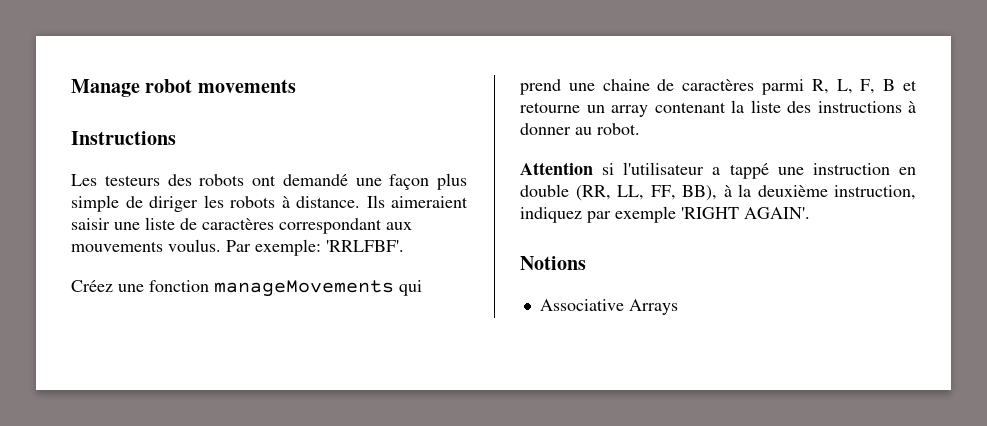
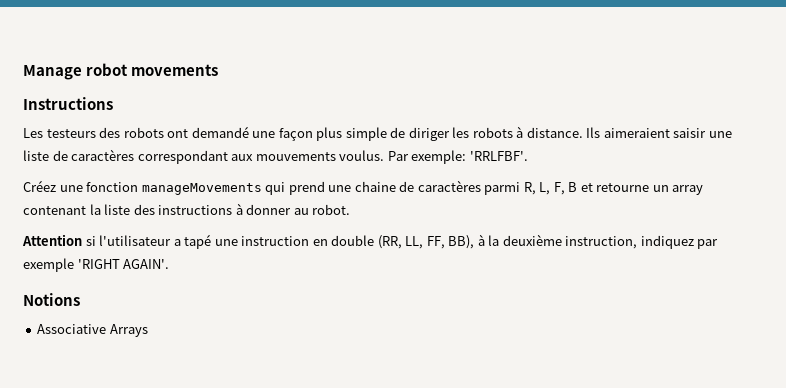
[729,163,769,179] tappé -> [184,234,212,249] tapé

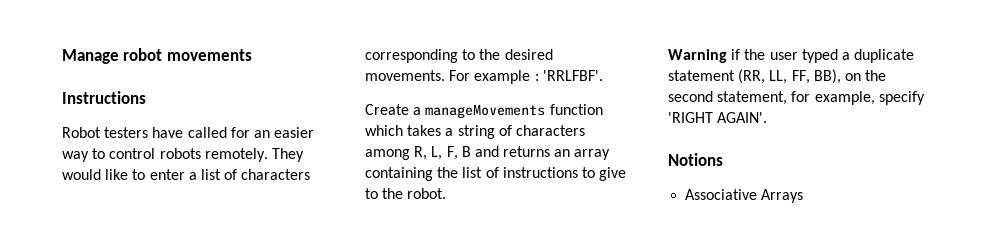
[23,126,732,141] [23,149,528,164] [23,180,704,195] [23,203,351,215] [22,234,719,249] [23,258,74,272] Les testeurs des robots ont demandé une façon plus simple de diriger les robots à distance. Ils aimeraient saisir une liste de caractères correspondant aux mouvements voulus. Par exemple: 'RRLFBF'. // Créez une fonction manageMovements qui prend une chaine de caractères parmi R, L, F, B et retourne un array contenant la liste des instructions à donner au robot. // Attention si l'utilisateur a tapé une instruction en double (RR, LL, FF, BB), à la deuxième instruction, indiquez par exemple -> [62,127,315,138] [62,148,304,162] [62,169,311,180] [365,49,553,63] [365,70,603,84] [365,104,603,118] [365,125,585,139] [365,146,611,160] [365,167,627,181] [365,188,447,199] [668,49,915,63] [668,69,887,84] [668,91,925,105] Robot testers have called for an easier way to control robots remotely. They would like to enter a list of characters corresponding to the desired movements. For example : 'RRLFBF'. // Create a manageMovements function which takes a string of characters among R, L, F, B and returns an array containing the list of instructions to give to the robot. // Warning if the user typed a duplicate statement (RR, LL, FF, BB), on the second statement, for example, specify

